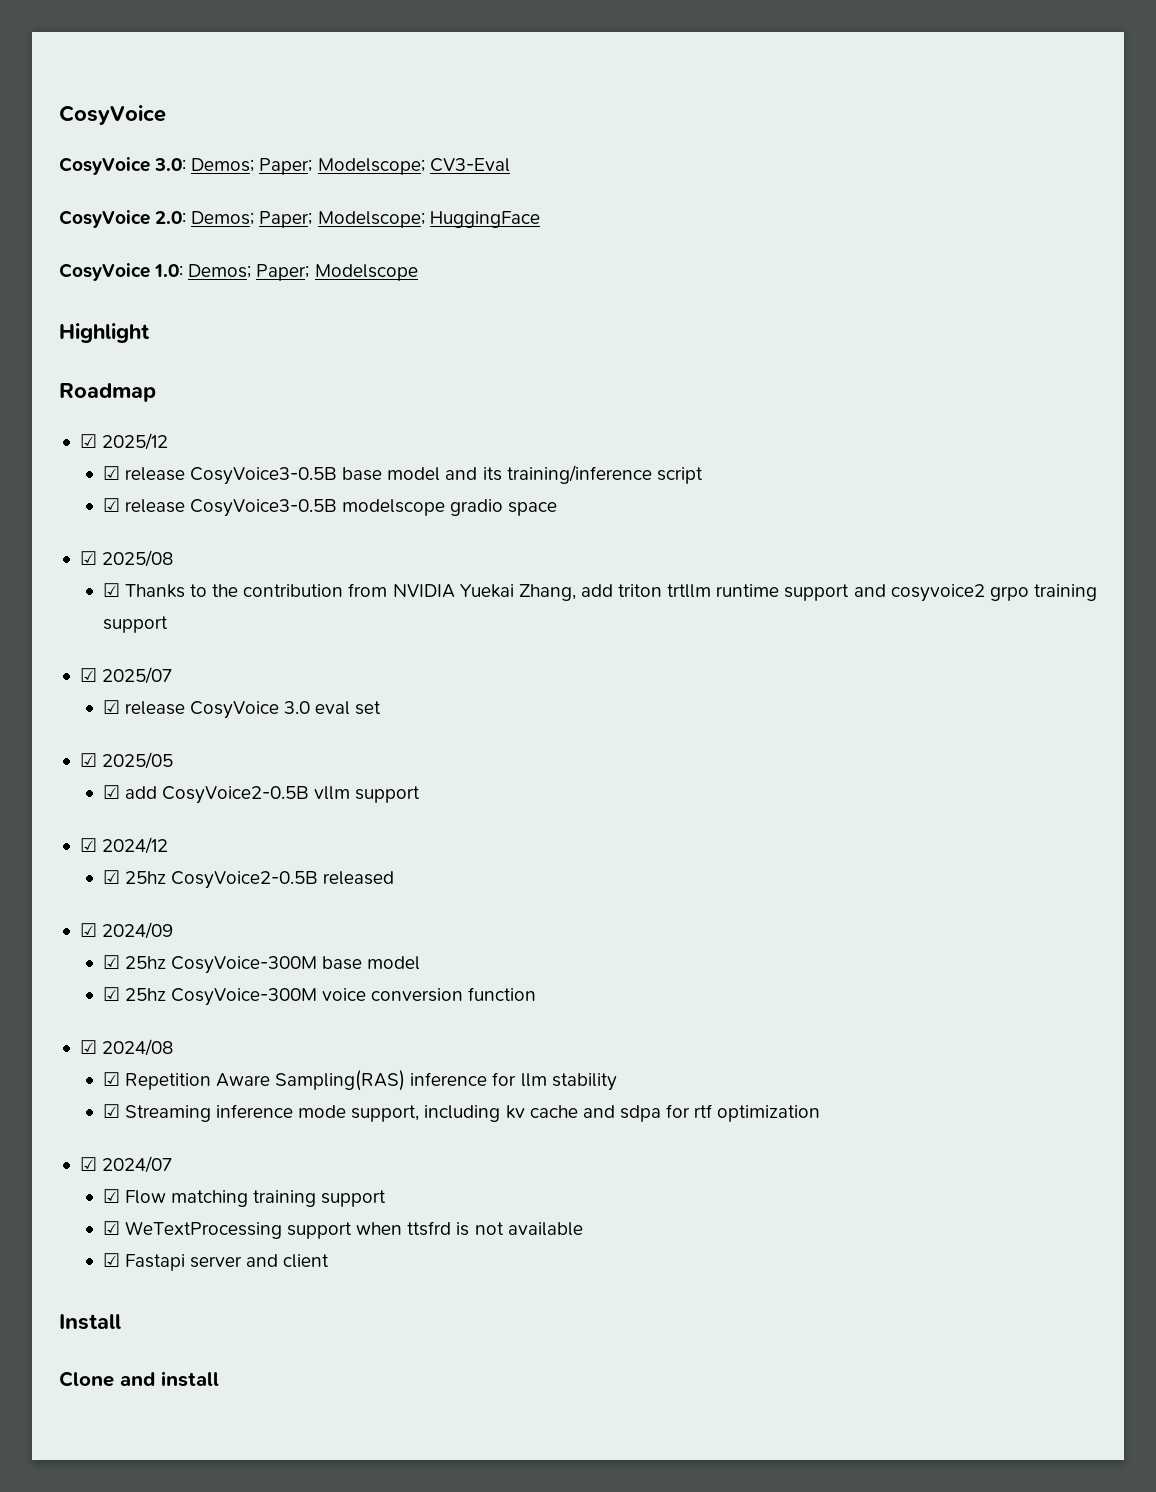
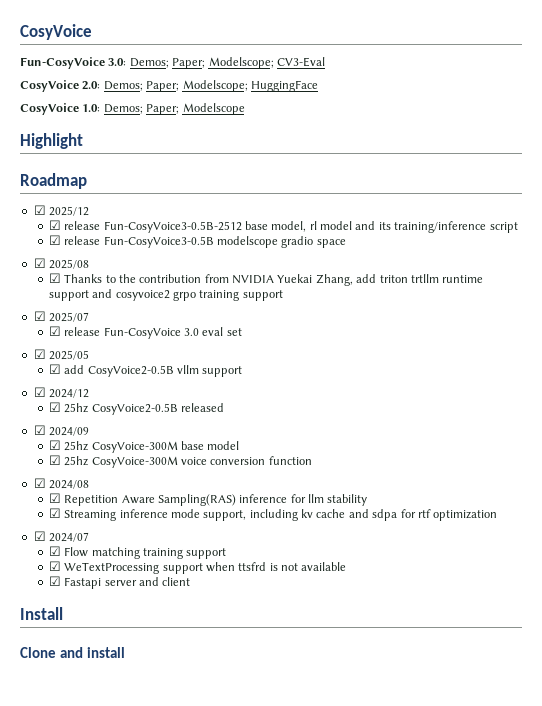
[59,157,150,175] CosyVoice -> [20,57,105,69] Fun-CosyVoice
[190,467,383,485] CosyVoice3-0.5B base -> [103,221,317,233] Fun-CosyVoice3-0.5B-2512 base model, rl
[190,499,338,517] CosyVoice3-0.5B -> [103,236,214,248] Fun-CosyVoice3-0.5B
[190,701,280,719] CosyVoice -> [103,327,181,339] Fun-CosyVoice

